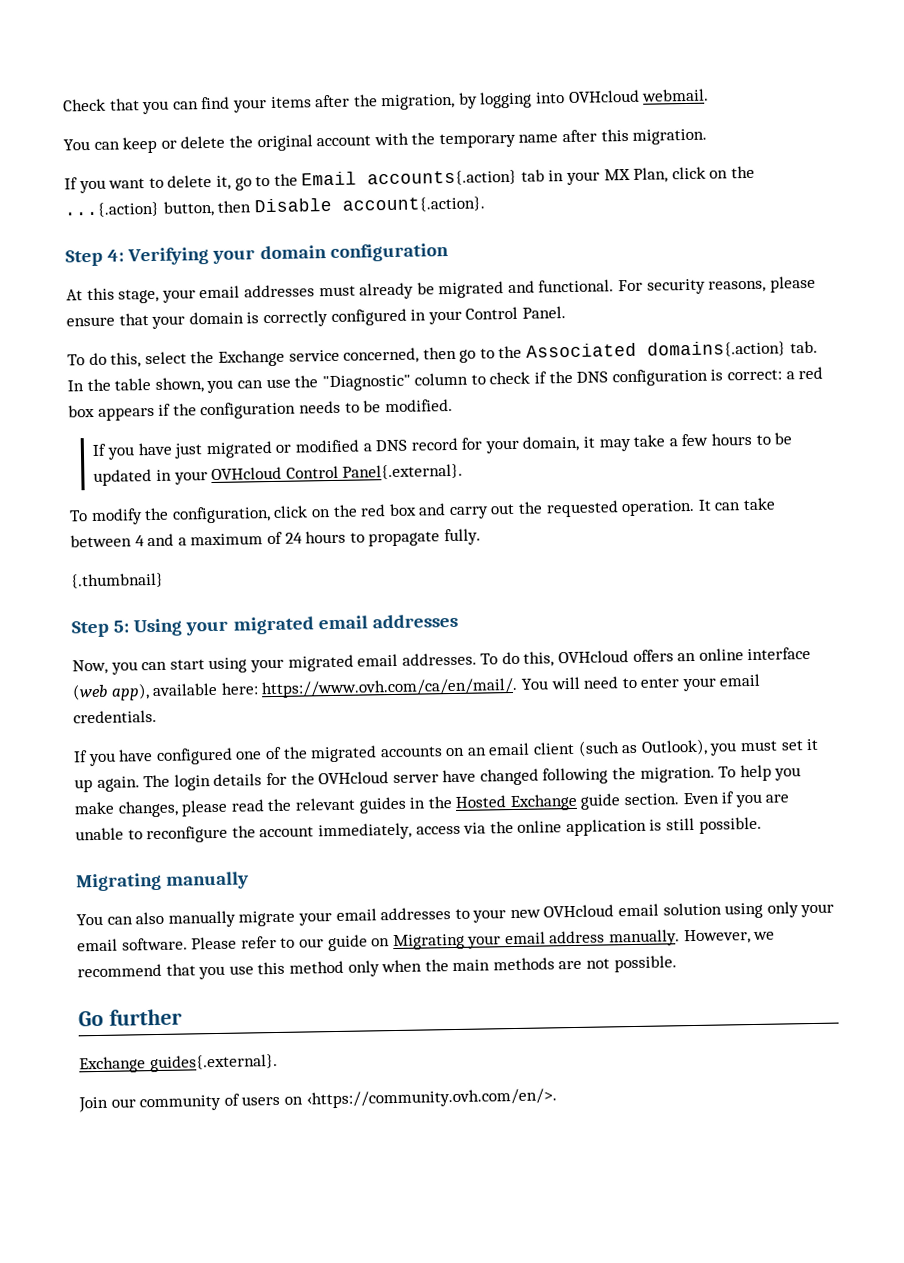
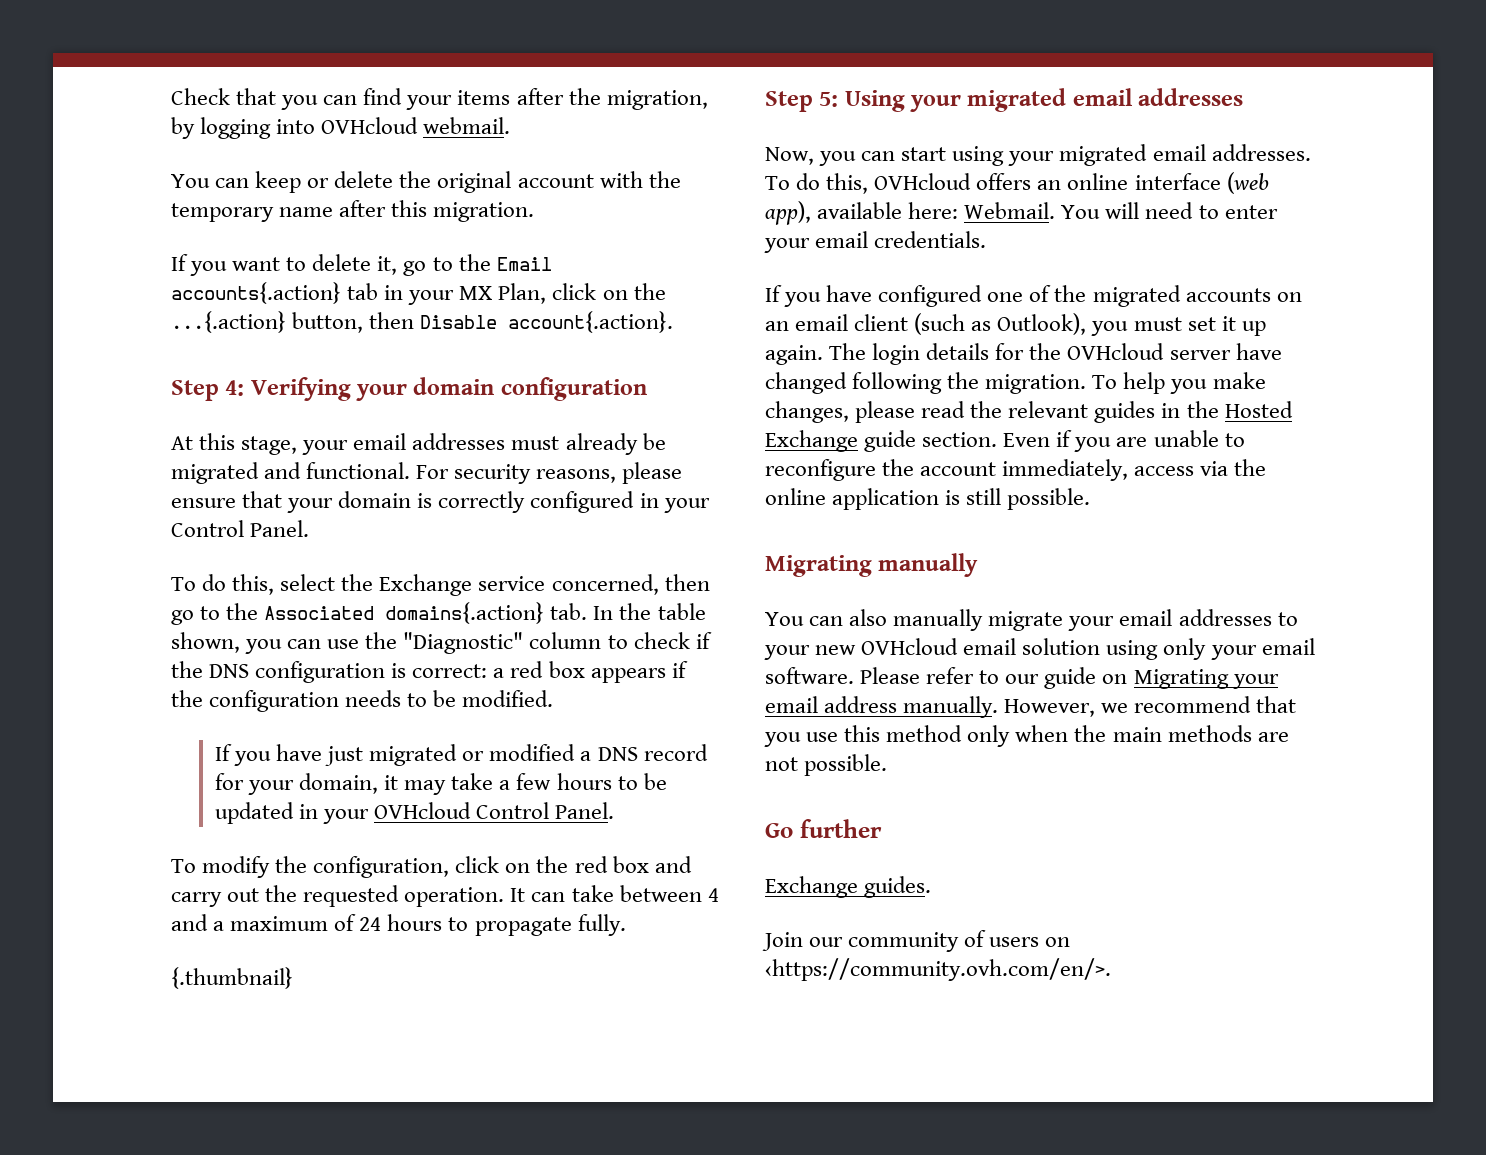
[342,463,464,480] Panel{.external}. -> [555,802,615,819] Panel.
[261,677,519,699] https://www.ovh.com/ca/en/mail/. -> [964,202,1056,219] Webmail.
[149,1053,278,1073] guides{.external}. -> [864,876,932,898] guides.

